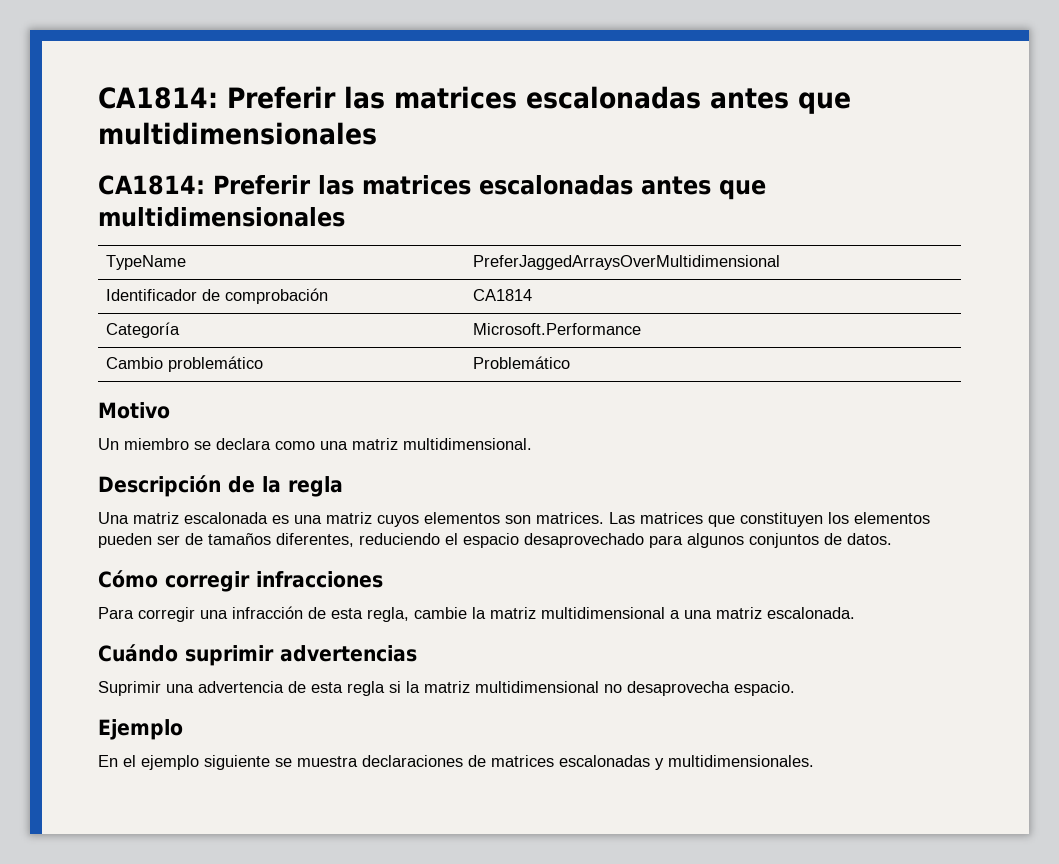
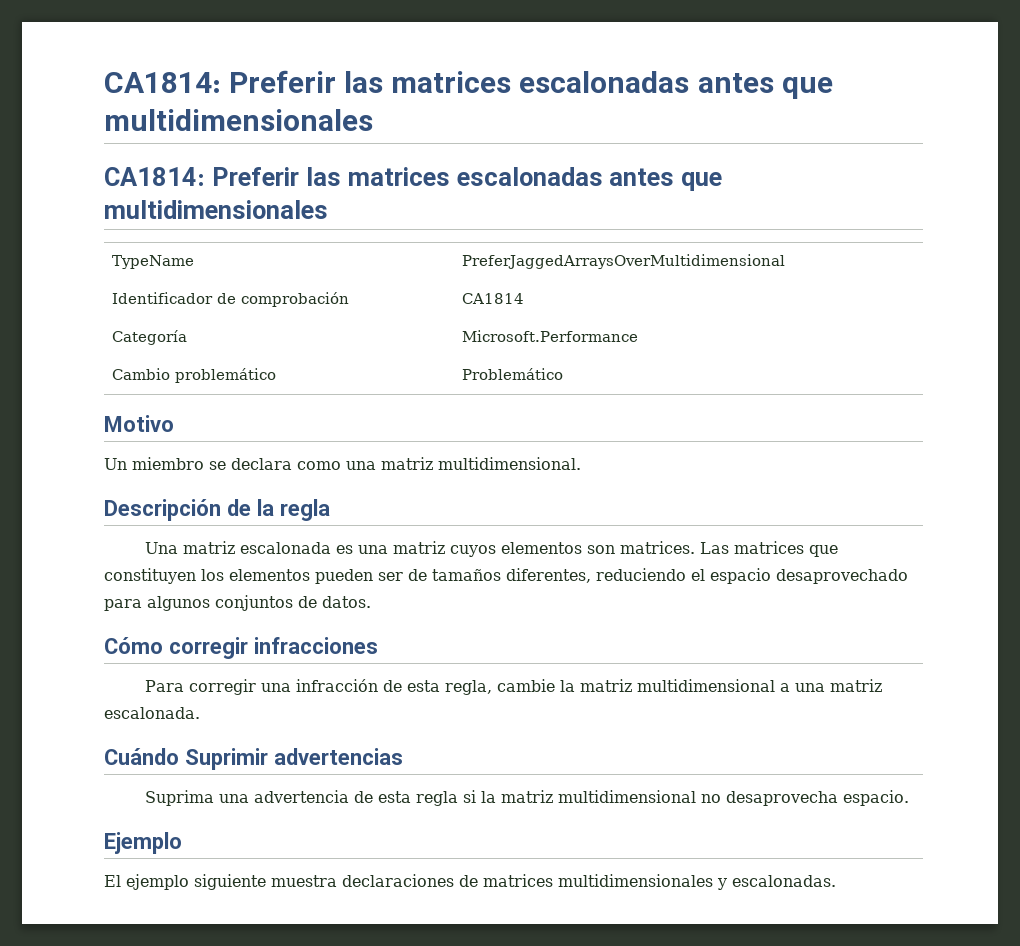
[185,645,274,666] suprimir -> [185,748,268,770] Suprimir
[98,681,161,696] Suprimir -> [144,790,214,806] Suprima
[98,755,136,767] En el -> [104,875,121,887] El
[275,758,292,767] se -> (266, 882) none
[559,755,814,770] escalonadas y multidimensionales. -> [558,874,836,890] multidimensionales y escalonadas.

